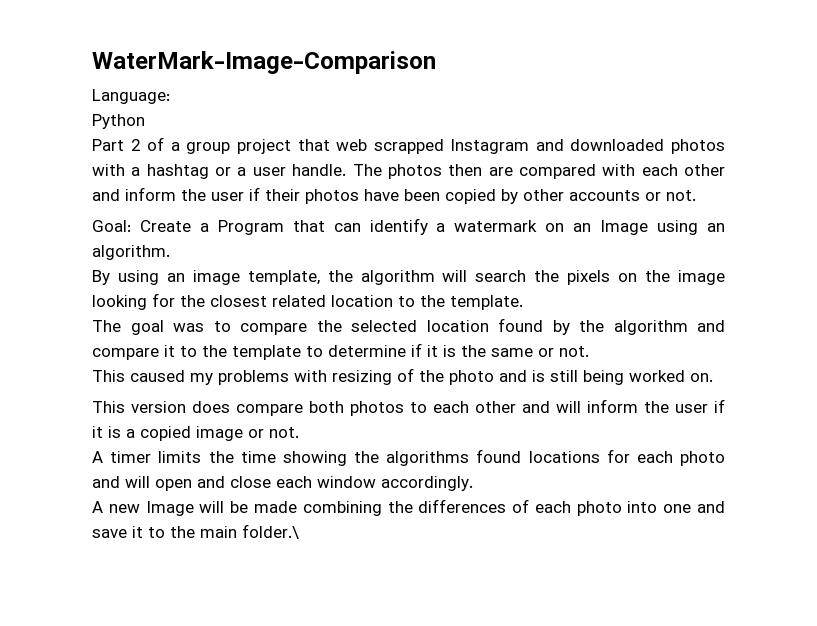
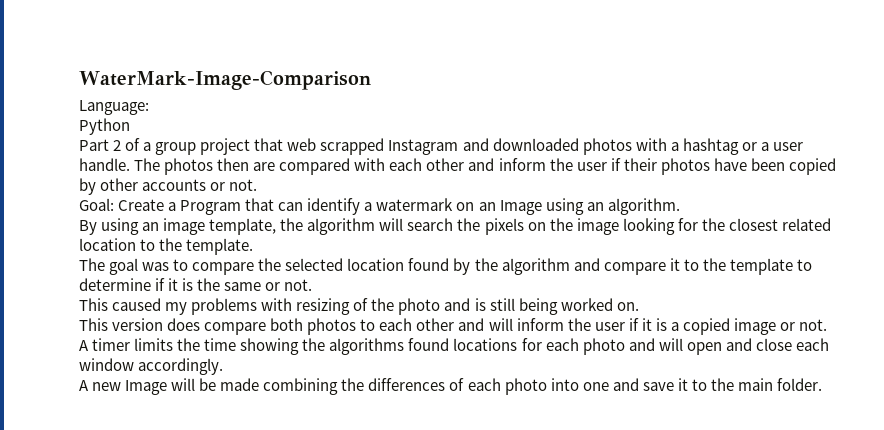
[242,524,299,539] folder.\ -> [776,378,822,391] folder.

